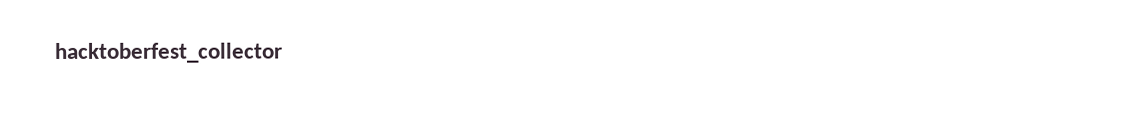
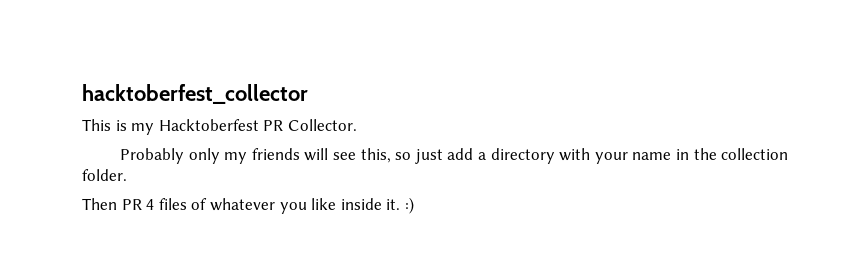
(282, 52) none -> [82,119,357,135] [120,148,789,164] [82,169,127,181] [82,197,414,214] // This is my Hacktoberfest PR Collector. // Probably only my friends will see this, so just add a directory with your name in the collection folder. // Then PR 4 files of whatever you like inside it. :)

